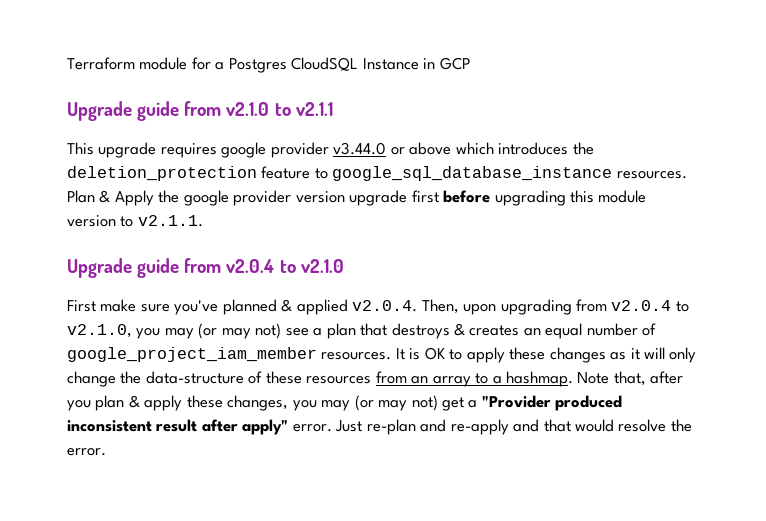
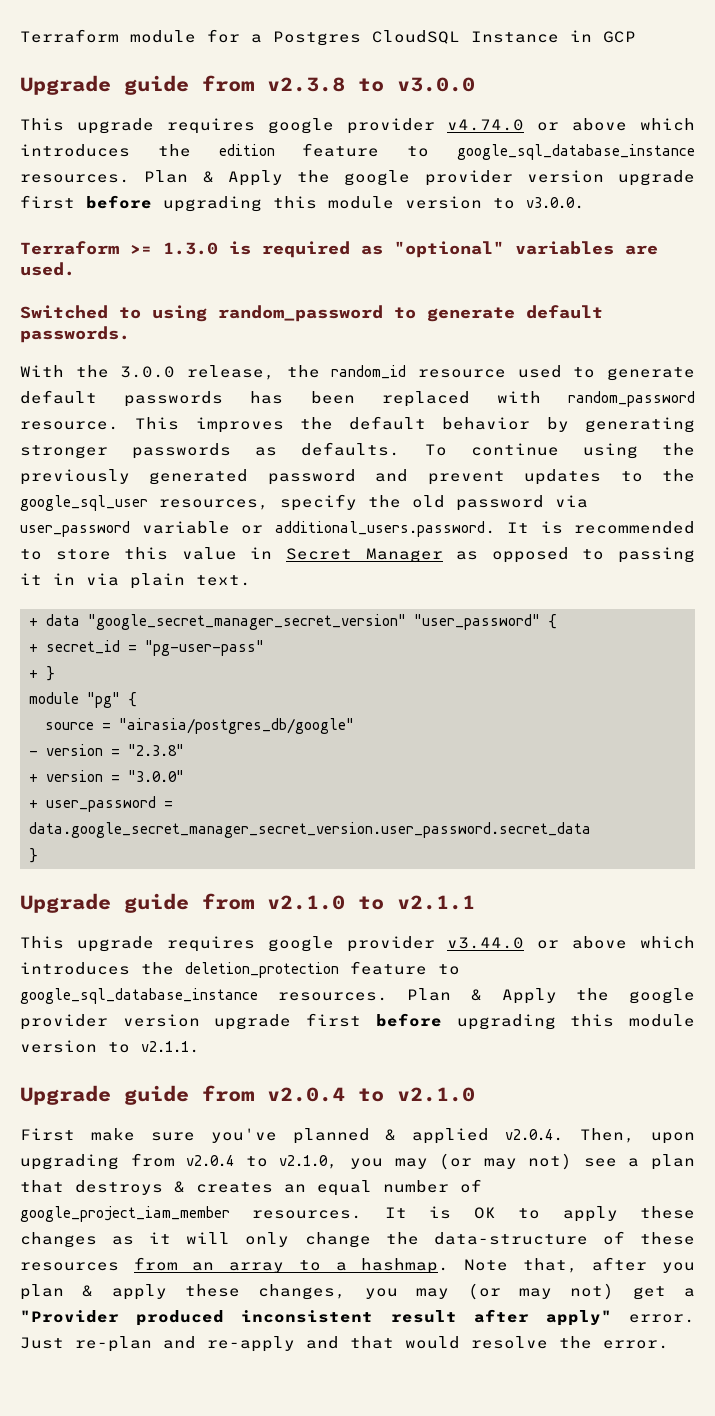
(470, 63) none -> [20,75,475,95] [20,118,695,134] [20,143,695,160] [20,170,695,186] [20,195,585,212] [20,241,658,258] [20,262,75,276] [20,305,603,322] [20,326,130,343] [20,365,695,381] [20,390,696,407] [20,416,695,433] [20,442,695,459] [20,469,696,485] [20,494,588,511] [20,521,695,537] [20,547,696,563] [20,573,251,589] [29,614,557,630] [29,640,264,656] [29,666,55,681] [29,692,137,708] [45,718,354,734] [29,744,184,756] [29,770,184,782] [29,796,173,812] [29,822,591,838] [29,848,38,863] // Upgrade guide from v2.3.8 to v3.0.0 // This upgrade requires google provider v4.74.0 or above which introduces the edition feature to google_sql_database_instance resources. Plan & Apply the google provider version upgrade first before upgrading this module version to v3.0.0. // Terraform >= 1.3.0 is required as "optional" variables are used. // Switched to using random_password to generate default passwords. // With the 3.0.0 release, the random_id resource used to generate default passwords has been replaced with random_password resource. This improves the default behavior by generating stronger passwords as defaults. To continue using the previously generated password and prevent updates to the google_sql_user resources, specify the old password via user_password variable or additional_users.password. It is recommended to store this value in Secret Manager as opposed to passing it in via plain text. // + data "google_secret_manager_secret_version" "user_password" { // + secret_id = "pg-user-pass" // + } // module "pg" { // source = "airasia/postgres_db/google" // - version = "2.3.8" // + version = "3.0.0" // + user_password = data.google_secret_manager_secret_version.user_password.secret_data // }

